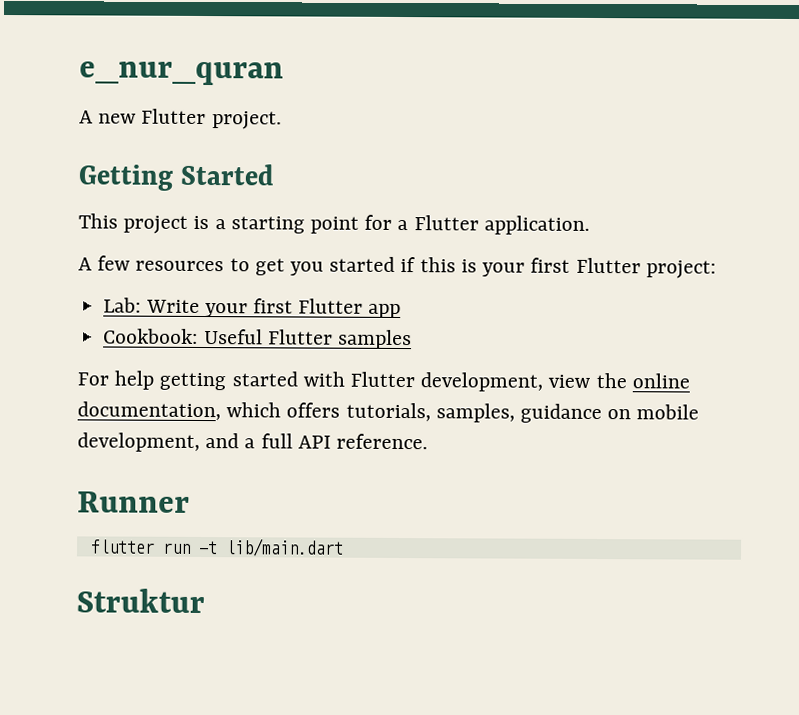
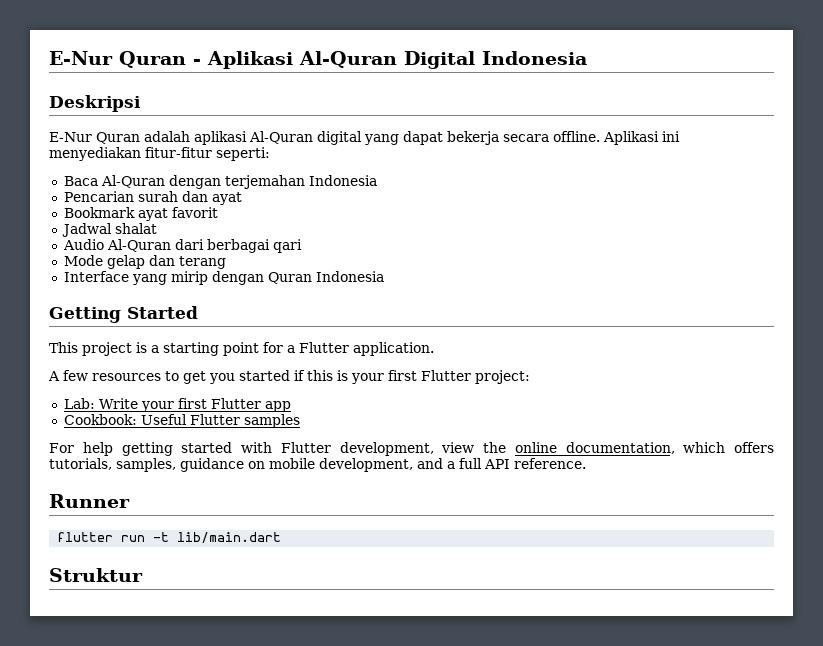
[79,61,284,86] [79,108,282,130] e_nur_quran // A new Flutter project. -> [49,51,587,69] [49,95,141,112] [49,131,680,145] [49,147,270,161] [63,175,377,189] [63,191,242,205] [63,207,218,221] [61,223,157,237] [62,239,302,253] [63,255,226,269] [63,271,384,285] E-Nur Quran - Aplikasi Al-Quran Digital Indonesia // Deskripsi // E-Nur Quran adalah aplikasi Al-Quran digital yang dapat bekerja secara offline. Aplikasi ini menyediakan fitur-fitur seperti: // Baca Al-Quran dengan terjemahan Indonesia // Pencarian surah dan ayat // Bookmark ayat favorit // Jadwal shalat // Audio Al-Quran dari berbagai qari // Mode gelap dan terang // Interface yang mirip dengan Quran Indonesia

